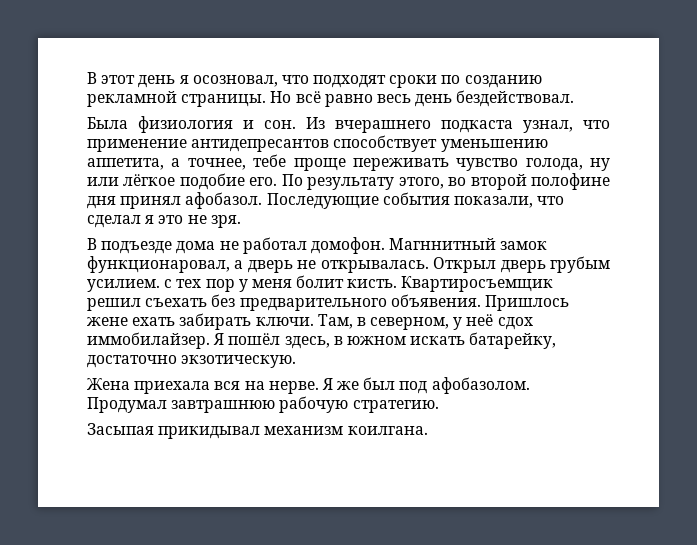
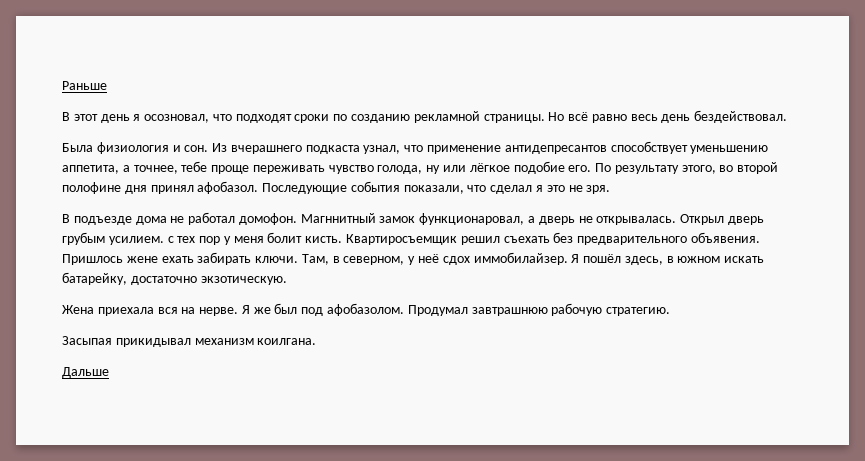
(87, 78) none -> [62,81,107,90] Раньше //
(428, 430) none -> [62,367,109,378] // Дальше

